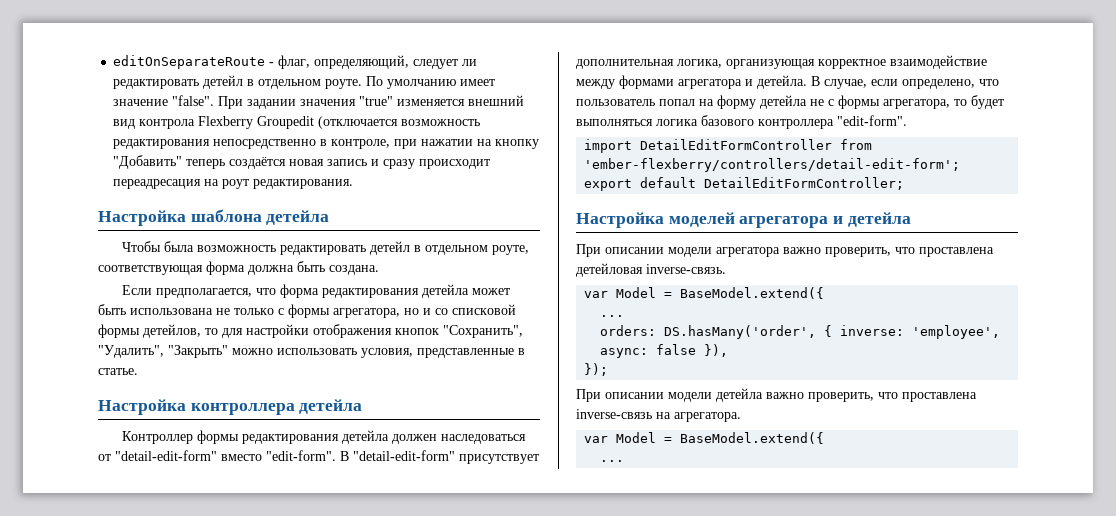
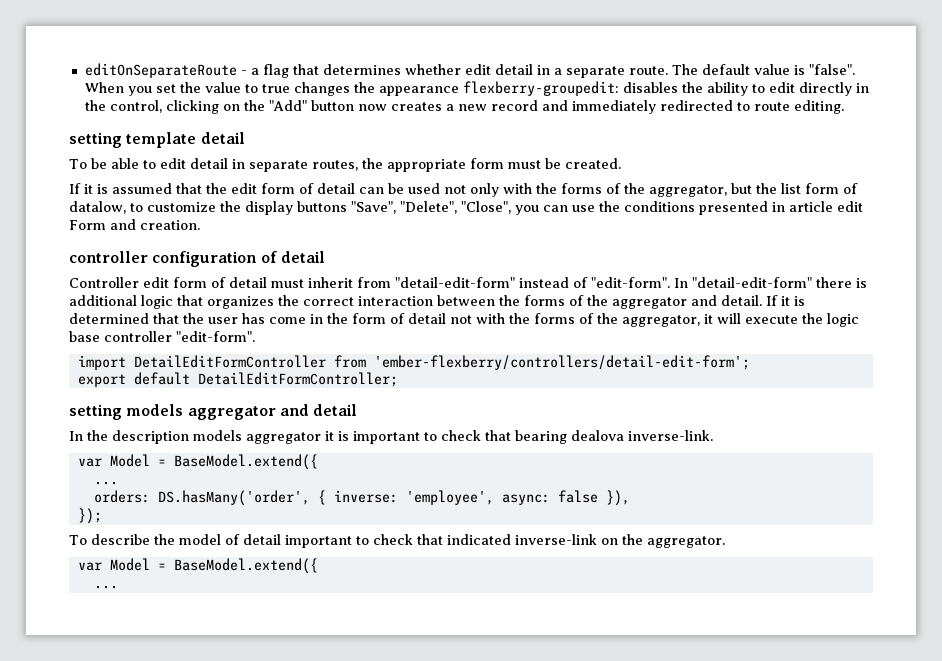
[278,55,478,69] [113,75,496,89] [113,95,525,109] [113,116,481,129] [113,139,540,149] [113,155,491,169] [113,179,354,189] [98,209,330,226] [121,241,529,255] [98,261,379,275] [121,284,510,298] [98,304,516,318] [98,324,523,338] [98,345,525,358] [98,368,138,375] [98,399,363,415] [121,430,526,444] [98,450,539,464] [576,55,987,69] [576,75,999,89] [576,95,1004,109] [576,115,834,129] флаг, определяющий, следует ли редактировать детейл в отдельном роуте. По умолчанию имеет значение "false". При задании значения "true" изменяется внешний вид контрола Flexberry Groupedit (отключается возможность редактирования непосредственно в контроле, при нажатии на кнопку "Добавить" теперь создаётся новая запись и сразу происходит переадресация на роут редактирования. // Настройка шаблона детейла // Чтобы была возможность редактировать детейл в отдельном роуте, соответствующая форма должна быть создана. // Если предполагается, что форма редактирования детейла может быть использована не только с формы агрегатора, но и со списковой формы детейлов, то для настройки отображения кнопок "Сохранить", "Удалить", "Закрыть" можно использовать условия, представленные в статье. // Настройка контроллера детейла // Контроллер формы редактирования детейла должен наследоваться от "detail-edit-form" вместо "edit-form". В "detail-edit-form" присутствует дополнительная логика, организующая корректное взаимодействие между формами агрегатора и детейла. В случае, если определено, что пользователь попал на форму детейла не с формы агрегатора, то будет выполняться логика базового контроллера -> [250,64,855,78] [84,81,869,96] [84,100,844,114] [69,132,245,148] [69,158,621,172] [69,183,858,197] [69,201,863,215] [69,219,200,230] [69,251,325,267] [69,277,867,288] [69,295,805,309] [69,313,859,327] [69,331,172,342] a flag that determines whether edit detail in a separate route. The default value is "false". When you set the value to true changes the appearance flexberry-groupedit: disables the ability to edit directly in the control, clicking on the "Add" button now creates a new record and immediately redirected to route editing. // setting template detail // To be able to edit detail in separate routes, the appropriate form must be created. // If it is assumed that the edit form of detail can be used not only with the forms of the aggregator, but the list form of datalow, to customize the display buttons "Save", "Delete", "Close", you can use the conditions presented in article edit Form and creation. // controller configuration of detail // Controller edit form of detail must inherit from "detail-edit-form" instead of "edit-form". In "detail-edit-form" there is additional logic that organizes the correct interaction between the forms of the aggregator and detail. If it is determined that the user has come in the form of detail not with the forms of the aggregator, it will execute the logic base controller
[576,212,911,228] [576,244,994,257] [576,263,726,277] Настройка моделей агрегатора и детейла // При описании модели агрегатора важно проверить, что проставлена детейловая inverse-связь. -> [69,404,358,420] [69,430,713,444] setting models aggregator and detail // In the description models aggregator it is important to check that bearing dealova inverse-link.
[576,388,977,402] [576,409,741,422] При описании модели детейла важно проверить, что проставлена inverse-связь на агрегатора. -> [69,534,725,548] To describe the model of detail important to check that indicated inverse-link on the aggregator.

